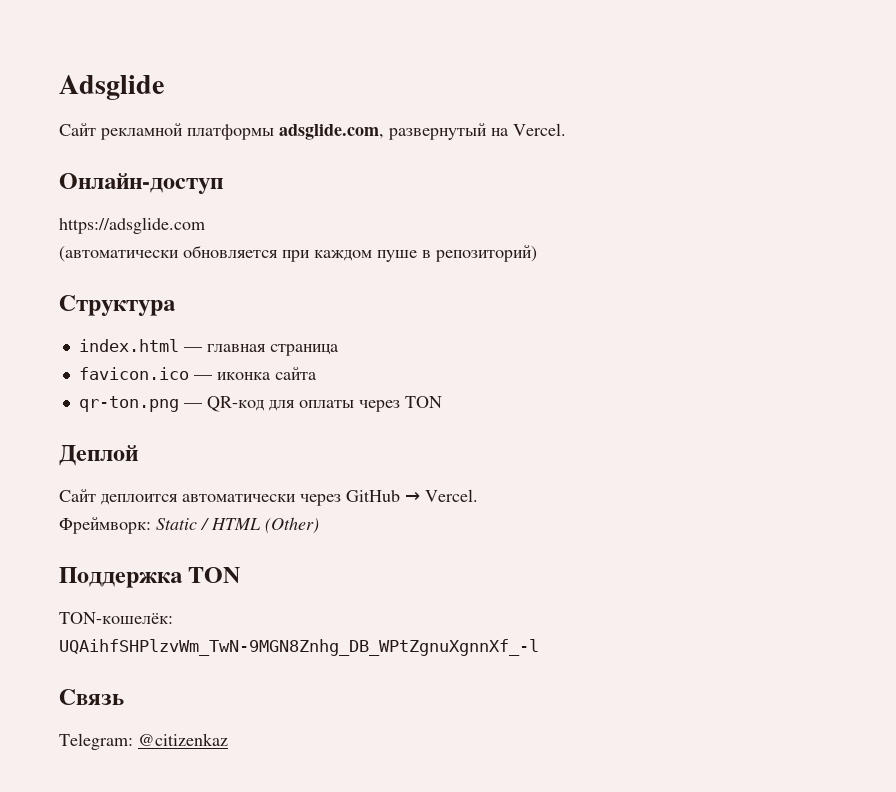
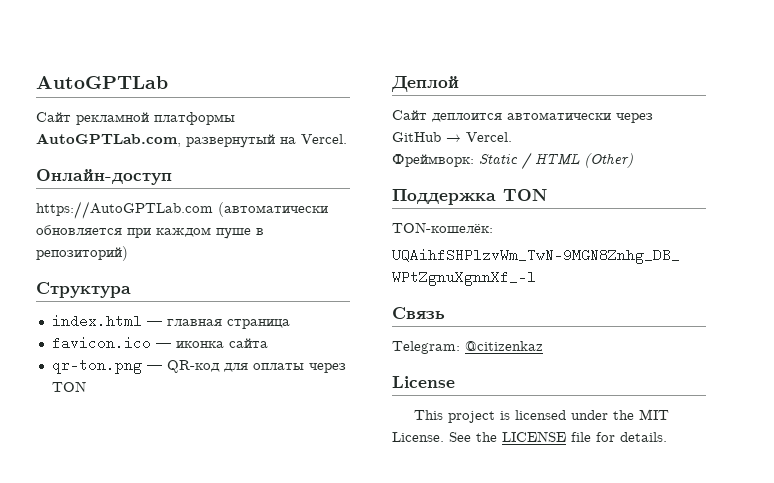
[59,75,164,100] Adsglide -> [36,76,168,89] AutoGPTLab
[279,124,384,140] adsglide.com, -> [36,133,181,147] AutoGPTLab.com,
[59,217,205,234] https://adsglide.com // -> [36,201,213,219] https://AutoGPTLab.com
(228, 739) none -> [392,376,455,388] [413,409,669,423] [392,431,667,442] // License // This project is licensed under the MIT License. See the LICENSE file for details.

